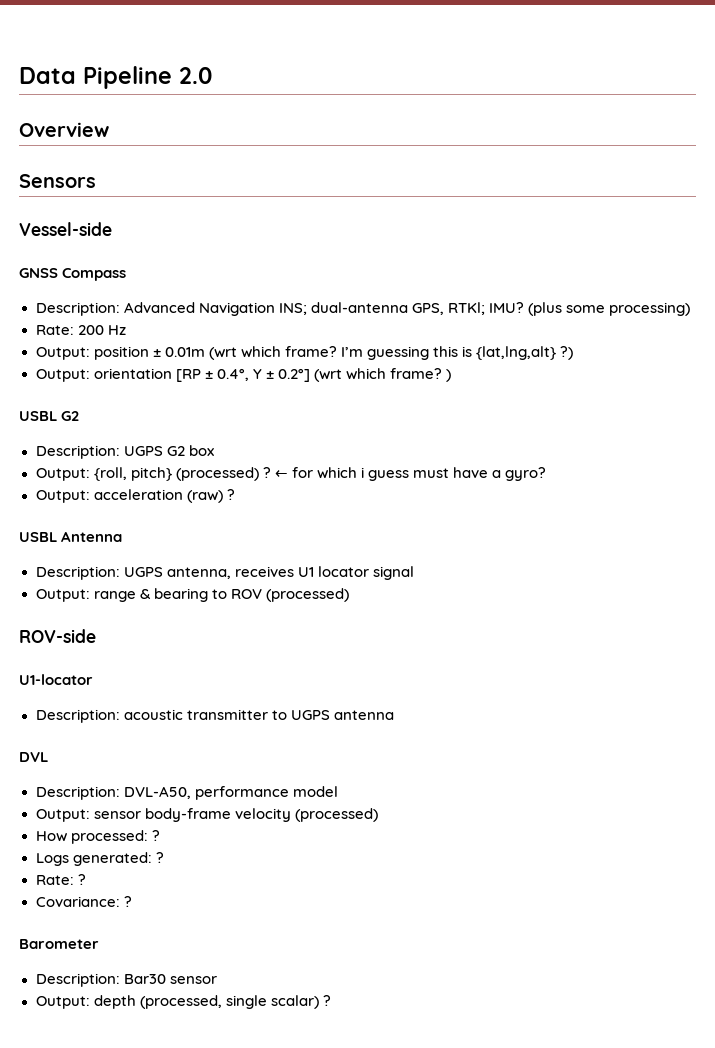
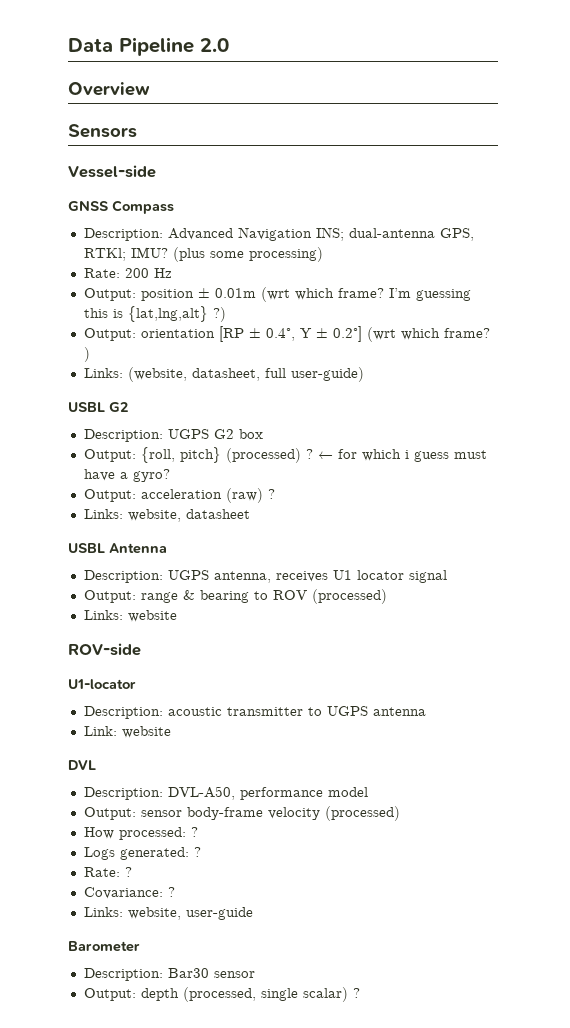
(452, 375) none -> [83,367,364,382] // Links: (website, datasheet, full user-guide)
(235, 494) none -> [83,509,250,522] // Links: website, datasheet
(349, 595) none -> [83,610,177,622] // Links: website
(394, 715) none -> [83,726,171,738] // Link: website
(132, 901) none -> [83,907,253,920] // Links: website, user-guide

